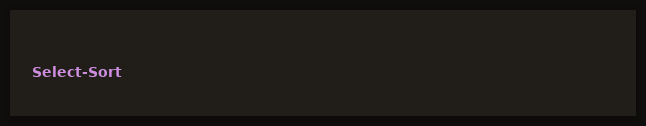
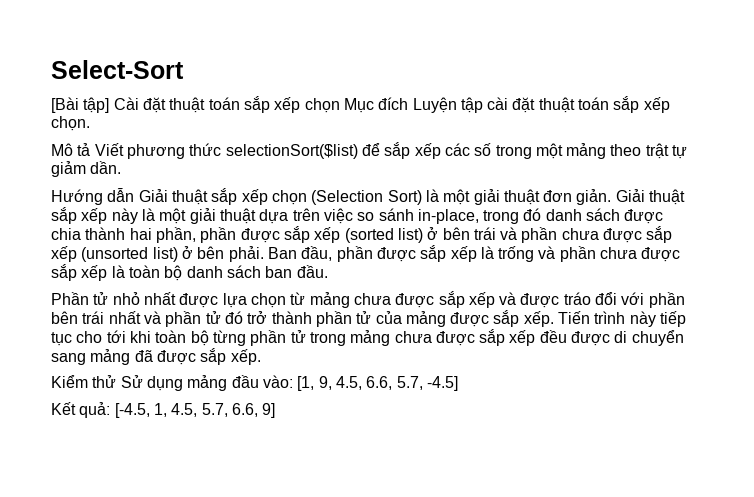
(122, 71) none -> [51,96,670,113] [51,116,90,131] [51,142,688,159] [51,161,122,177] [51,188,686,205] [51,207,664,224] [51,226,673,243] [51,245,681,262] [51,264,328,281] [51,291,685,308] [51,310,687,327] [51,329,684,346] [51,348,261,365] [51,375,458,391] [51,402,276,418] // [Bài tập] Cài đặt thuật toán sắp xếp chọn Mục đích Luyện tập cài đặt thuật toán sắp xếp chọn. // Mô tả Viết phương thức selectionSort($list) để sắp xếp các số trong một mảng theo trật tự giảm dần. // Hướng dẫn Giải thuật sắp xếp chọn (Selection Sort) là một giải thuật đơn giản. Giải thuật sắp xếp này là một giải thuật dựa trên việc so sánh in-place, trong đó danh sách được chia thành hai phần, phần được sắp xếp (sorted list) ở bên trái và phần chưa được sắp xếp (unsorted list) ở bên phải. Ban đầu, phần được sắp xếp là trống và phần chưa được sắp xếp là toàn bộ danh sách ban đầu. // Phần tử nhỏ nhất được lựa chọn từ mảng chưa được sắp xếp và được tráo đổi với phần bên trái nhất và phần tử đó trở thành phần tử của mảng được sắp xếp. Tiến trình này tiếp tục cho tới khi toàn bộ từng phần tử trong mảng chưa được sắp xếp đều được di chuyển sang mảng đã được sắp xếp. // Kiểm thử Sử dụng mảng đầu vào: [1, 9, 4.5, 6.6, 5.7, -4.5] // Kết quả: [-4.5, 1, 4.5, 5.7, 6.6, 9]

